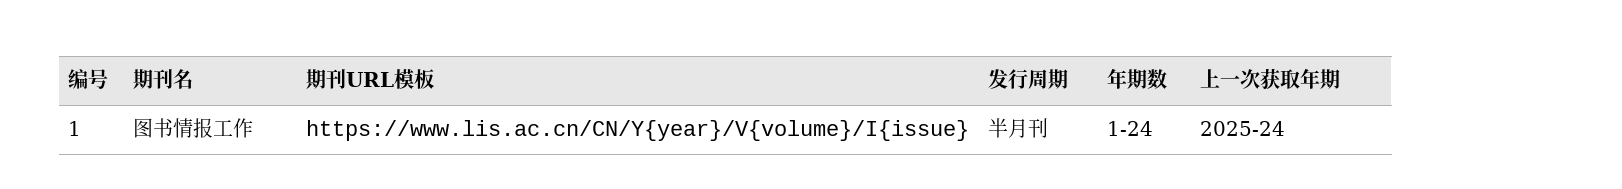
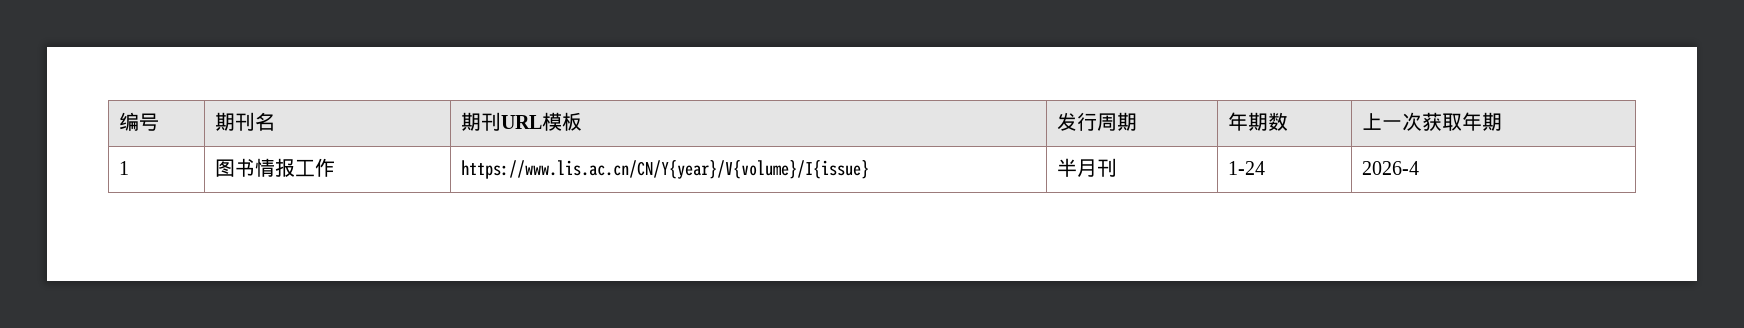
[1199,121,1285,136] 2025-24 -> [1361,161,1419,175] 2026-4

